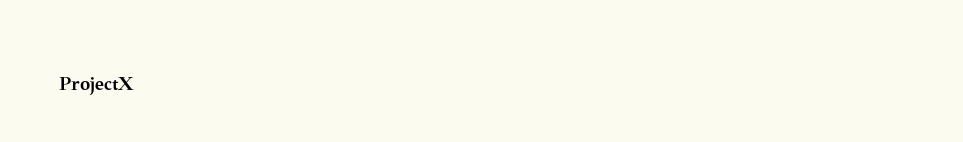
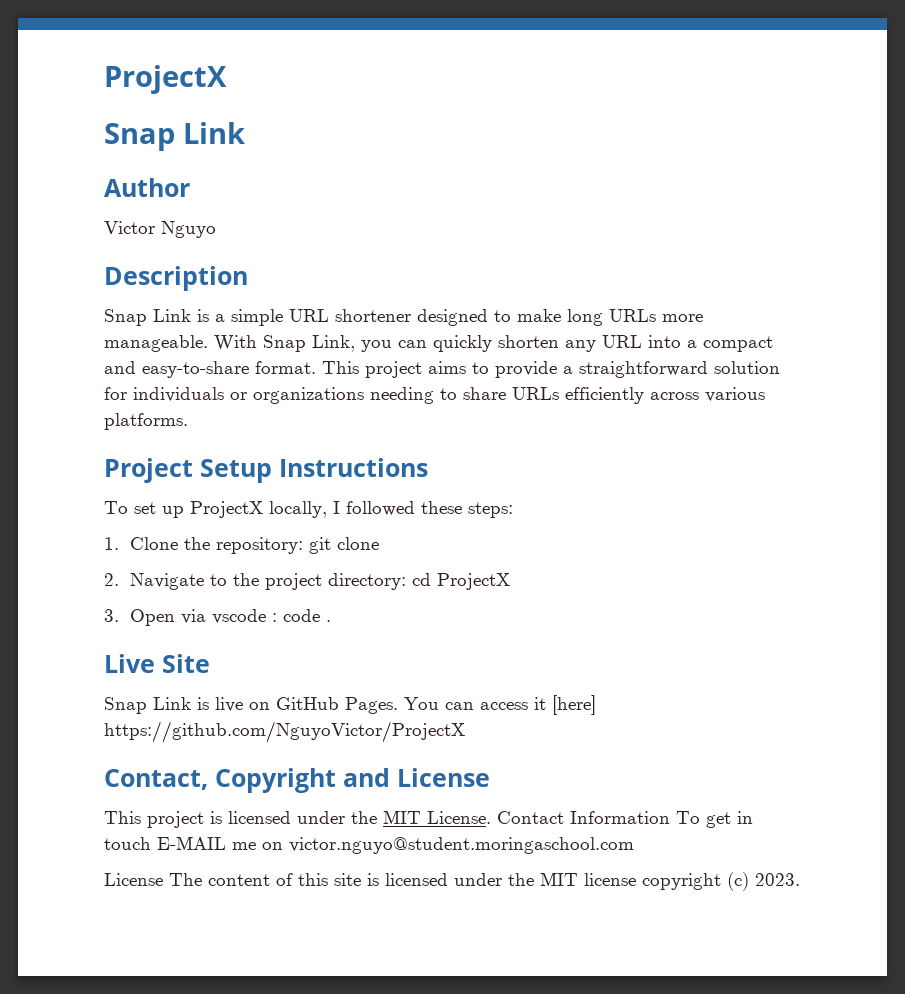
[59,77,134,95] ProjectX -> [104,65,227,94] [104,122,245,151] [104,178,190,197] [104,221,216,238] [104,266,248,291] [104,309,703,326] [104,335,773,352] [104,361,780,378] [104,387,765,404] [104,413,188,430] [104,458,428,483] [104,501,513,518] [104,537,380,554] [104,573,511,590] [104,609,332,626] [104,654,210,673] [104,695,596,715] [104,721,465,743] [104,768,490,793] [104,810,753,828] [104,836,634,854] [104,872,800,891] ProjectX // Snap Link // Author // Victor Nguyo // Description // Snap Link is a simple URL shortener designed to make long URLs more manageable. With Snap Link, you can quickly shorten any URL into a compact and easy-to-share format. This project aims to provide a straightforward solution for individuals or organizations needing to share URLs efficiently across various platforms. // Project Setup Instructions // To set up ProjectX locally, I followed these steps: // 1. Clone the repository: git clone // 2. Navigate to the project directory: cd ProjectX // 3. Open via vscode : code . // Live Site // Snap Link is live on GitHub Pages. You can access it [here] https://github.com/NguyoVictor/ProjectX // Contact, Copyright and License // This project is licensed under the MIT License. Contact Information To get in touch E-MAIL me on victor.nguyo@student.moringaschool.com // License The content of this site is licensed under the MIT license copyright (c) 2023.

